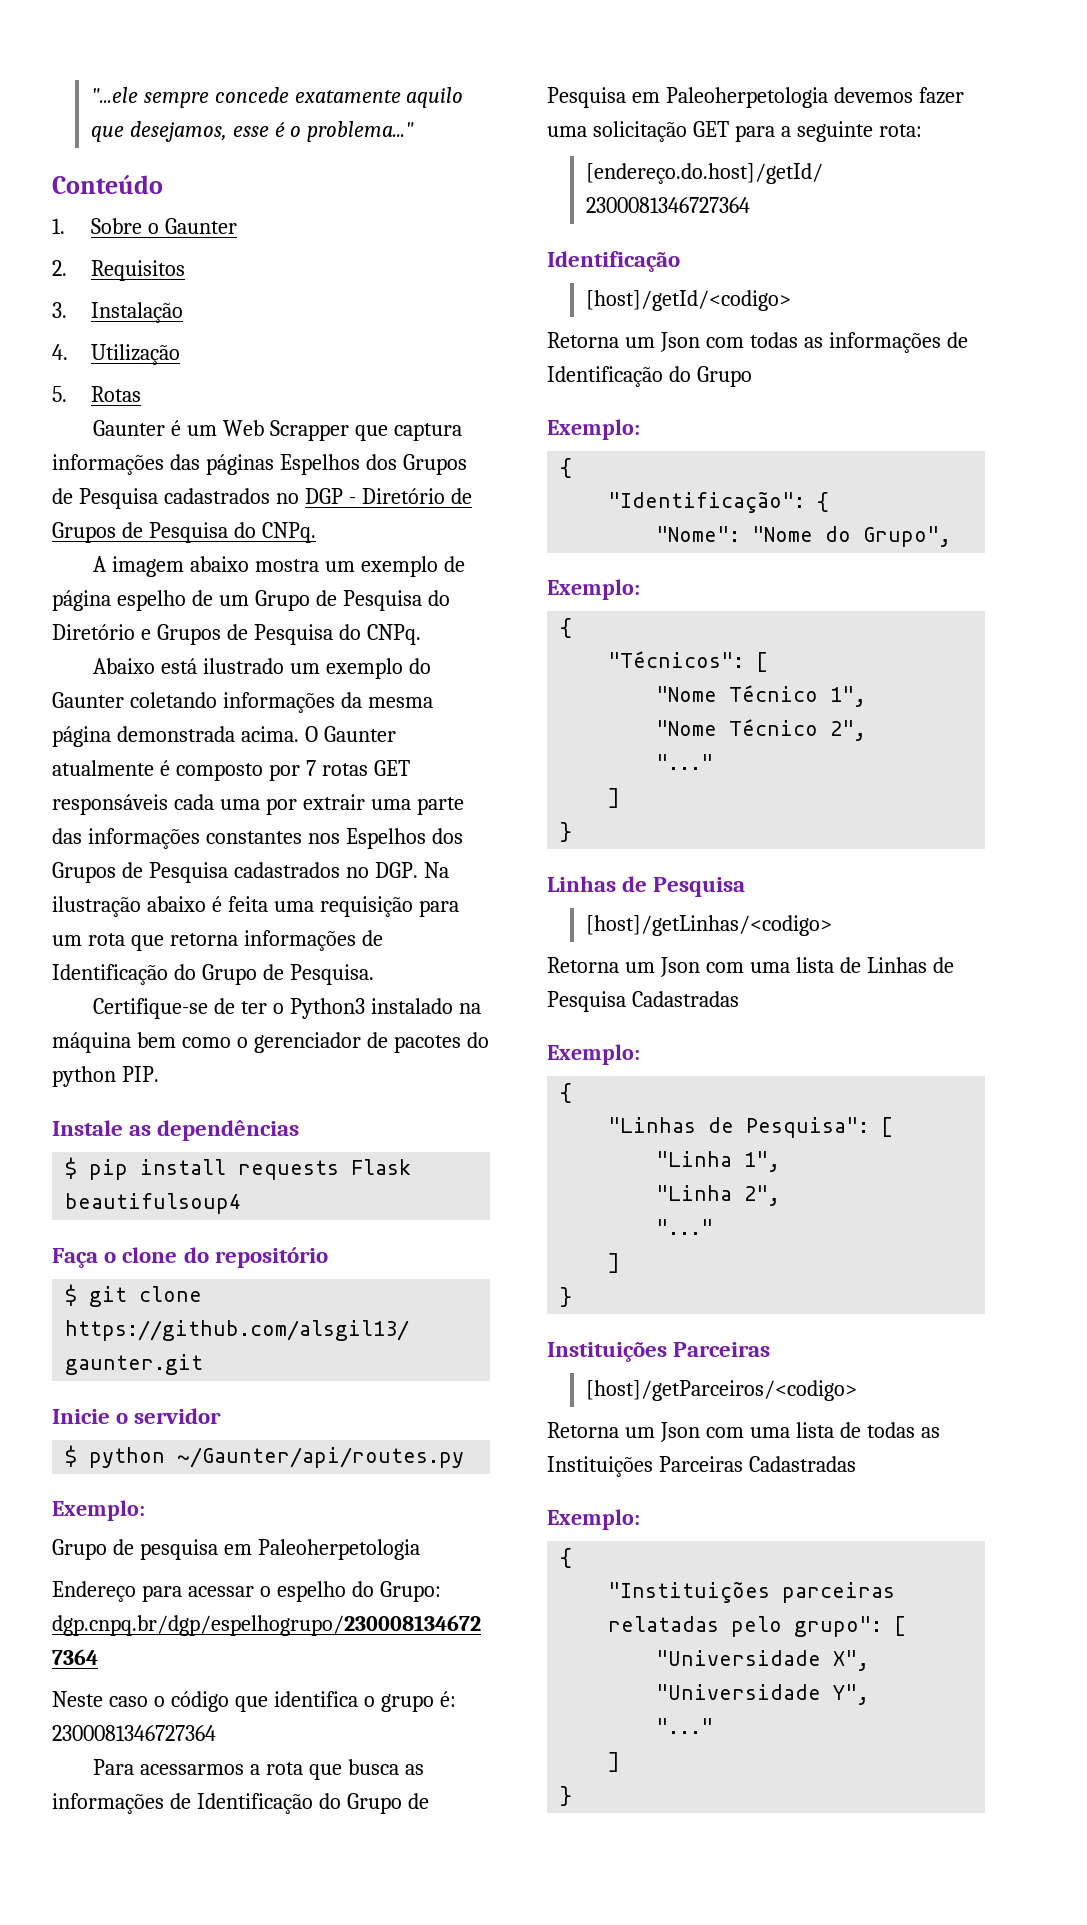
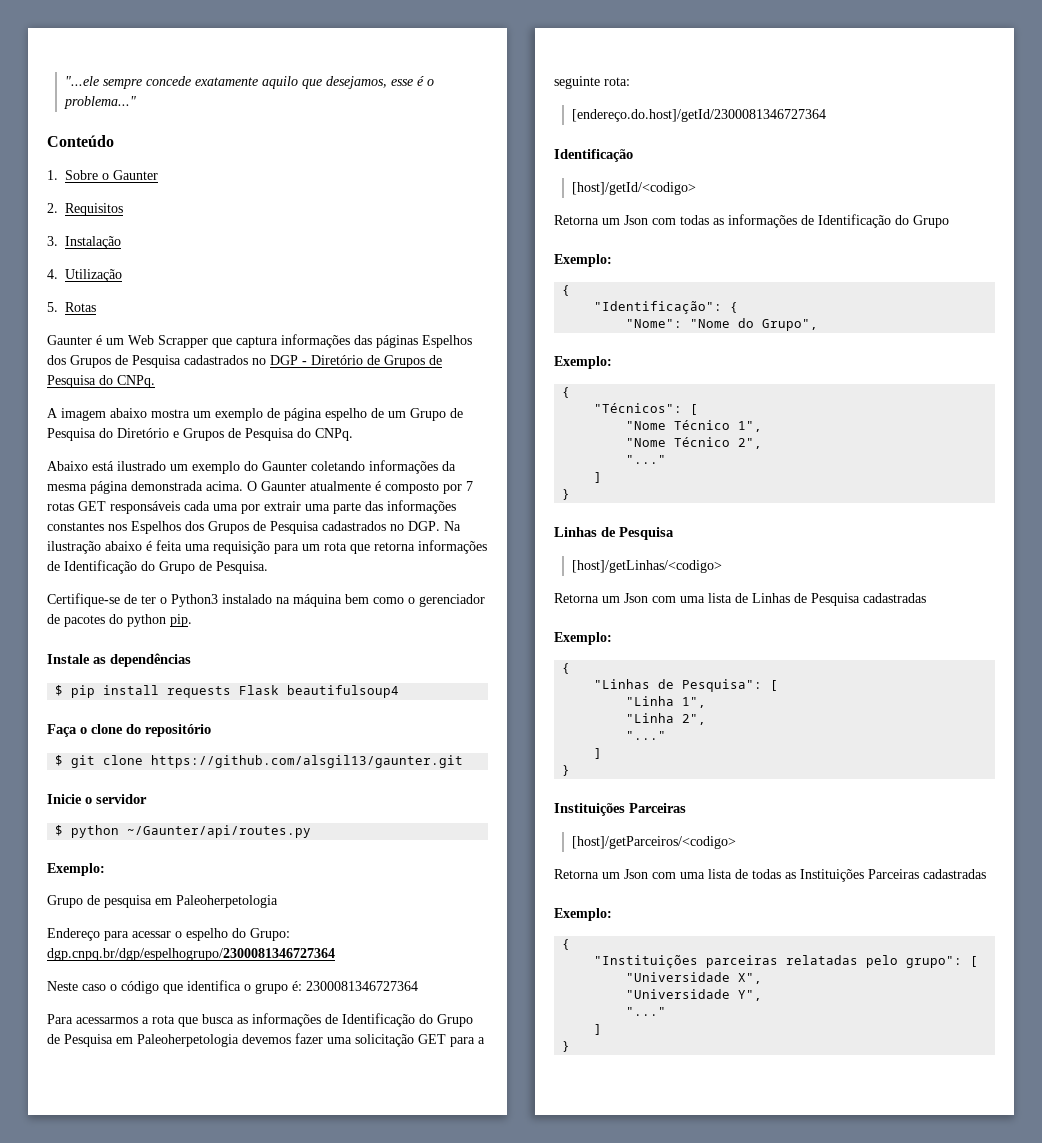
[121,1066,159,1082] PIP. -> [170,614,192,627] pip.
[631,991,739,1007] Cadastradas -> [863,593,926,603] cadastradas
[748,1456,856,1472] Cadastradas -> [923,869,986,879] cadastradas

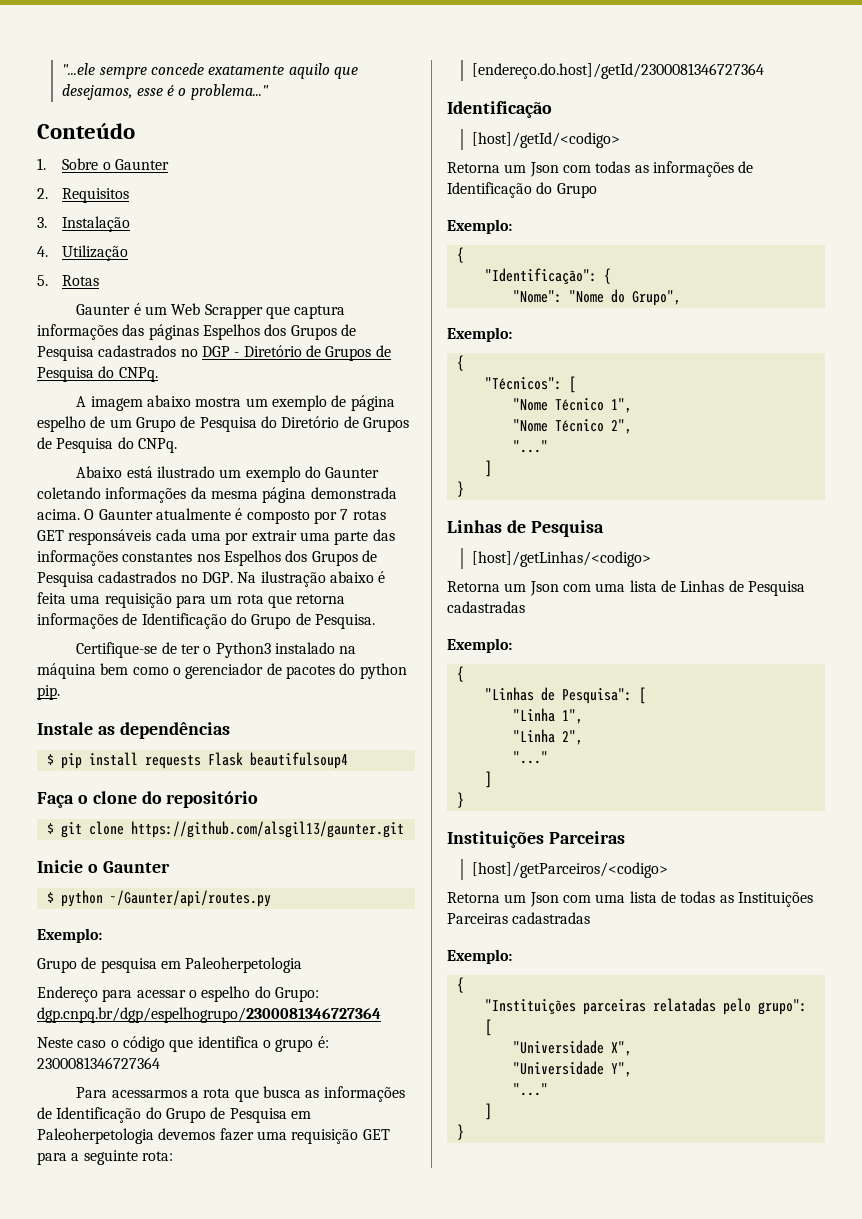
[173,431,179,438] e -> [343,416,359,428] de
[96,794,147,804] servidor -> [102,861,170,873] Gaunter
[355,1034,414,1047] solicitação -> [291,1129,359,1144] requisição

